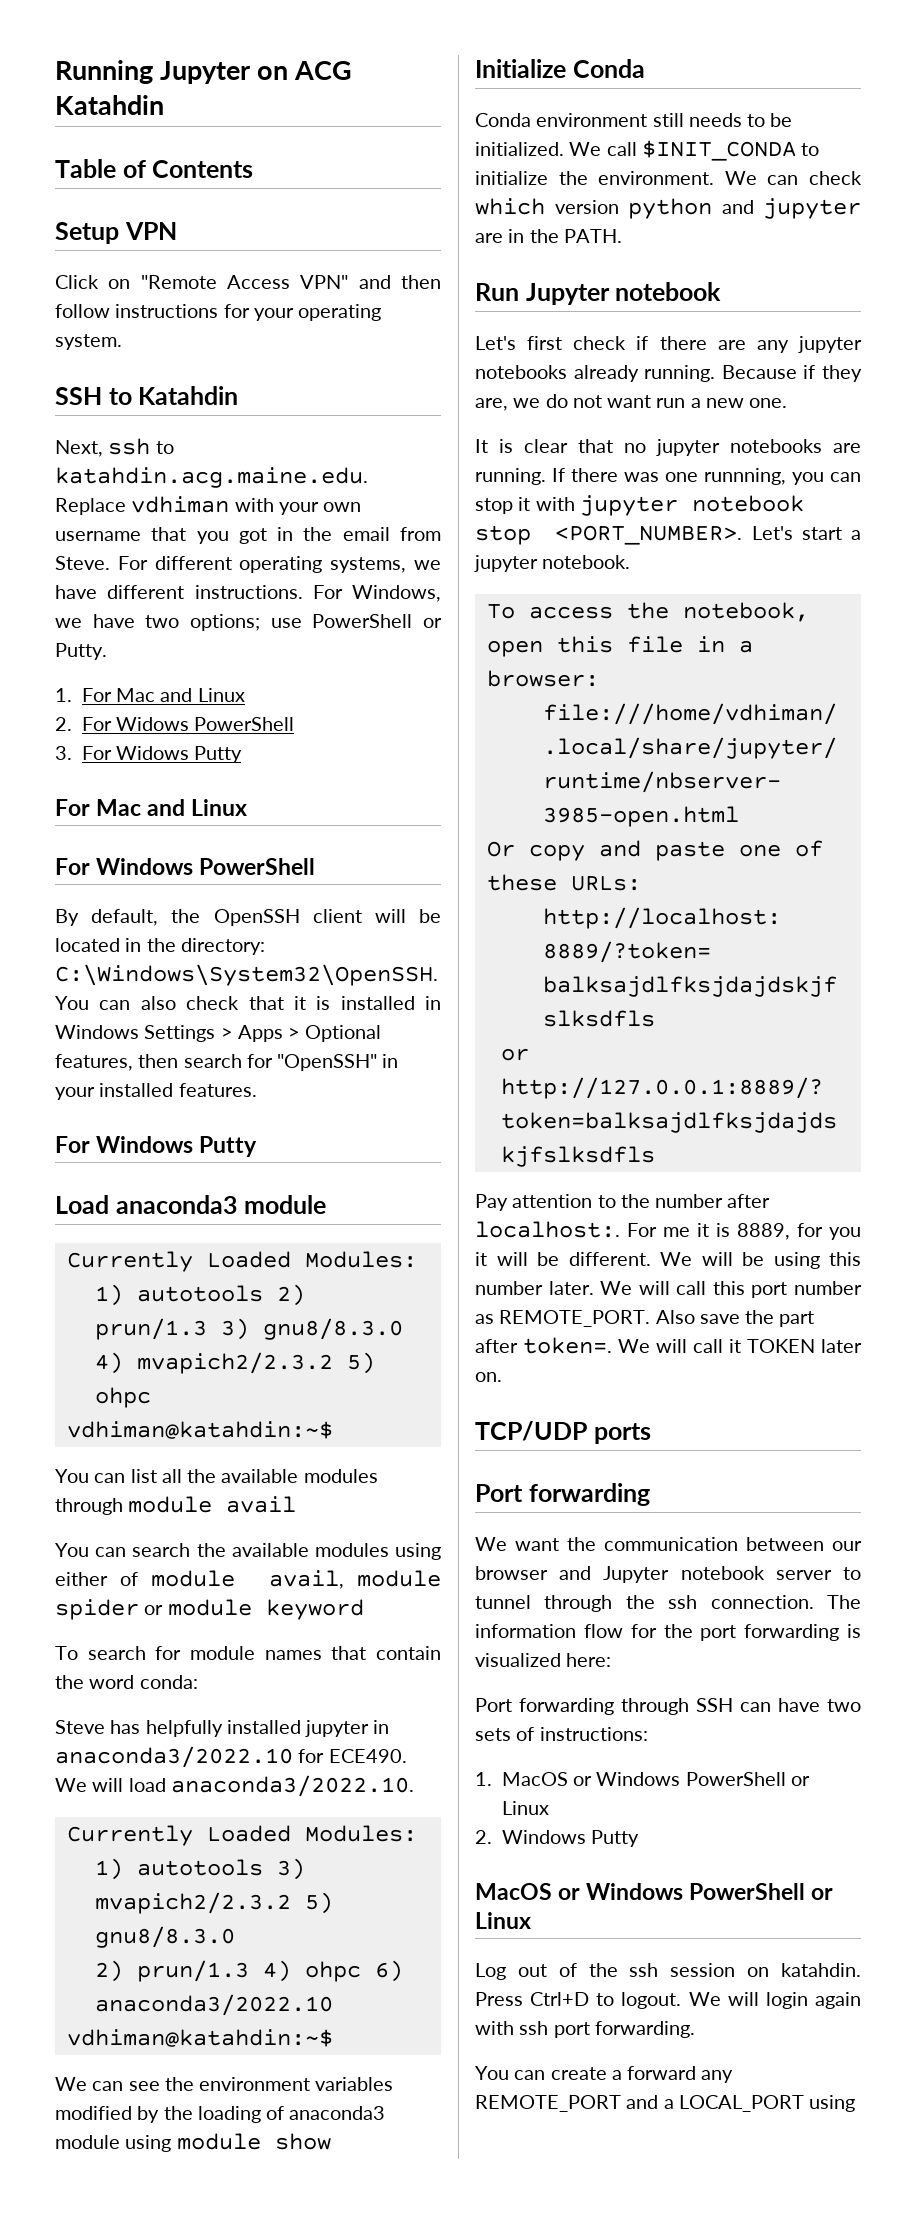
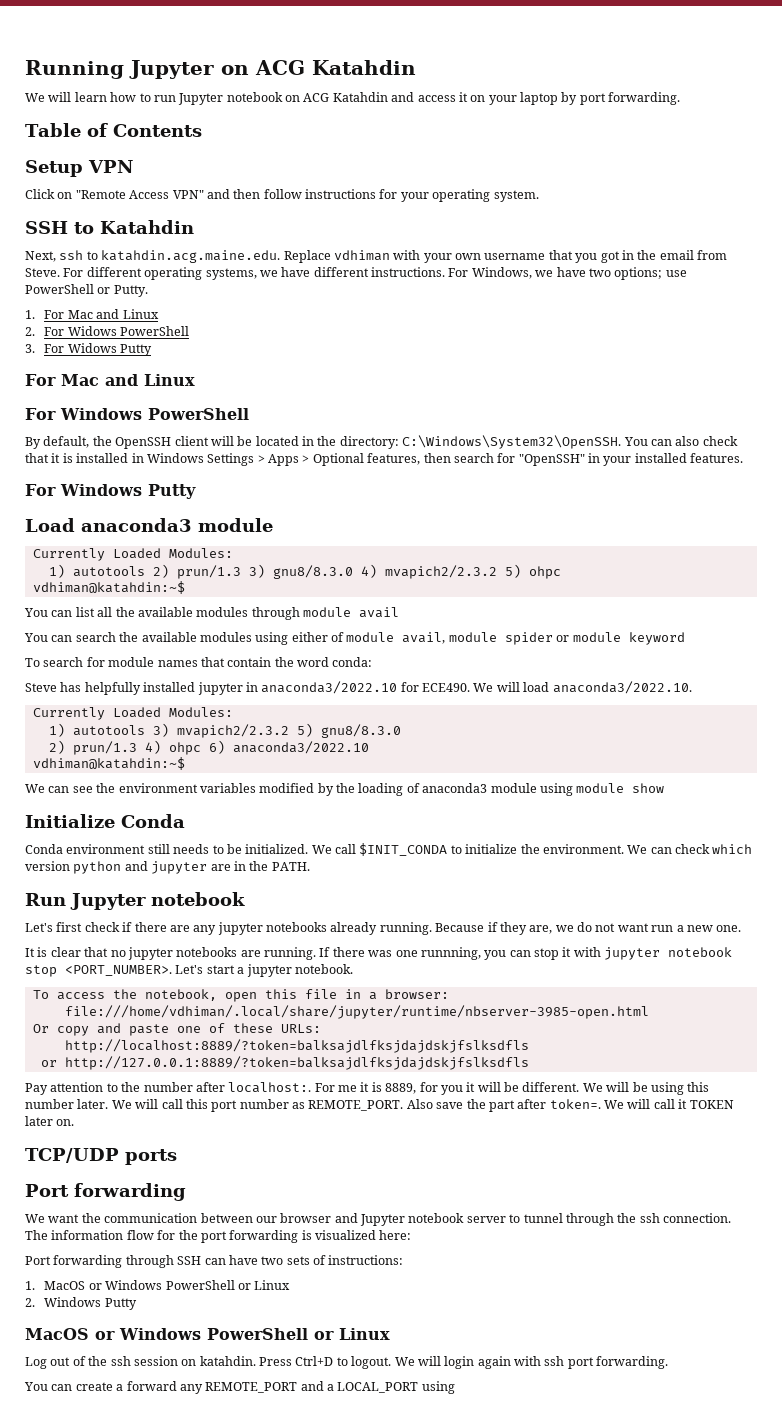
(164, 105) none -> [25,92,681,105] // We will learn how to run Jupyter notebook on ACG Katahdin and access it on your laptop by port forwarding.

